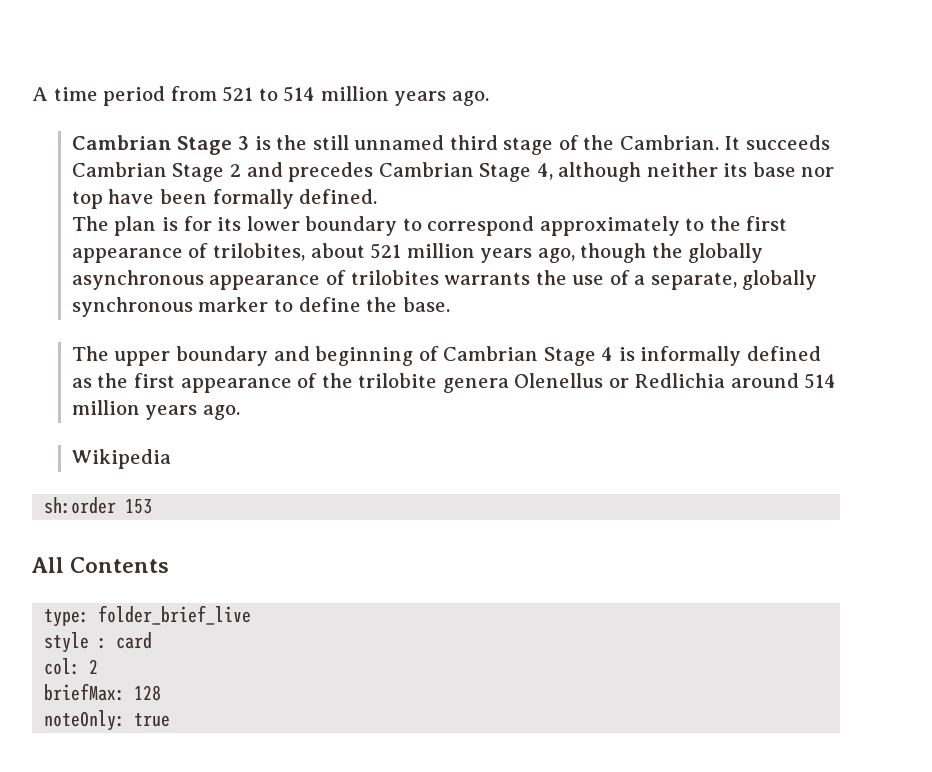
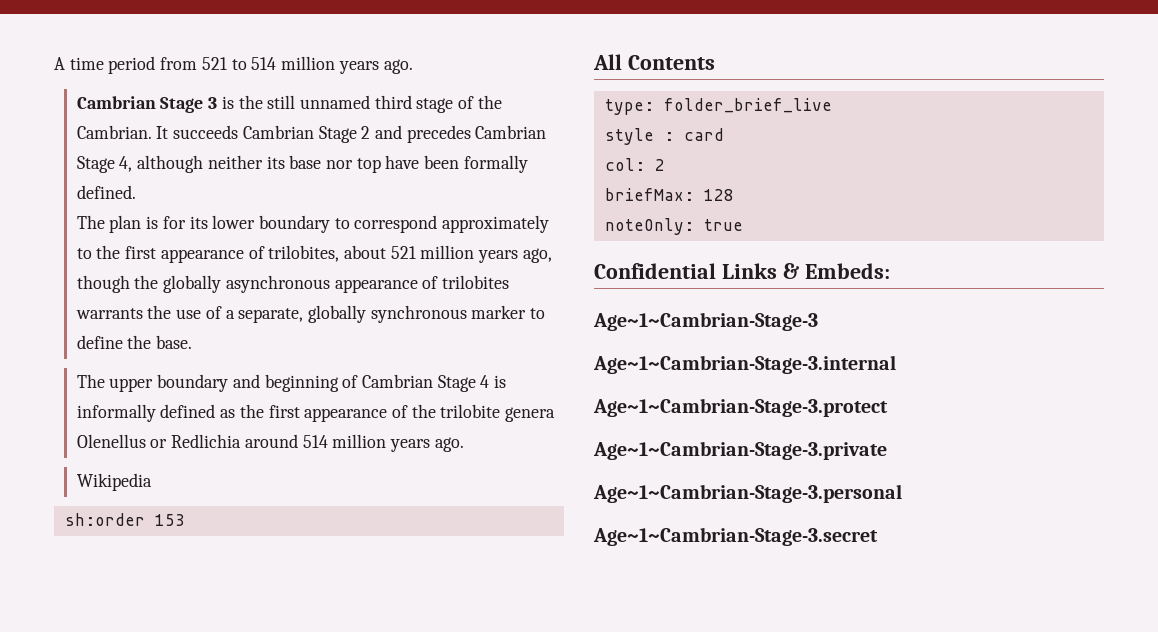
(171, 720) none -> [594,263,890,279] [593,312,818,331] [593,355,896,374] [593,398,888,417] [593,441,887,460] [593,484,902,503] [593,527,878,546] // Confidential Links & Embeds: // Age~1~Cambrian-Stage-3 // Age~1~Cambrian-Stage-3.internal // Age~1~Cambrian-Stage-3.protect // Age~1~Cambrian-Stage-3.private // Age~1~Cambrian-Stage-3.personal // Age~1~Cambrian-Stage-3.secret

